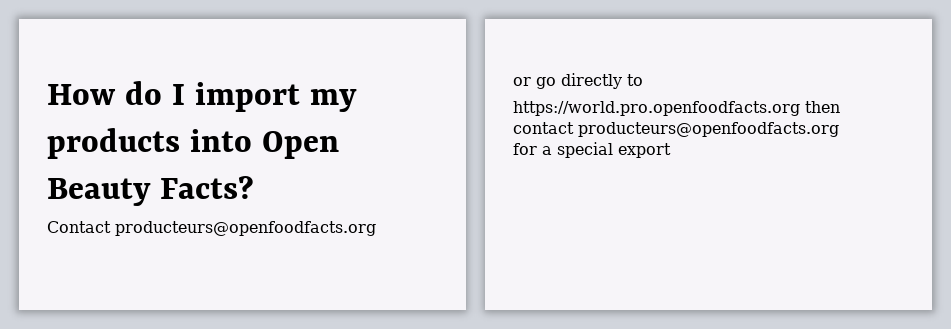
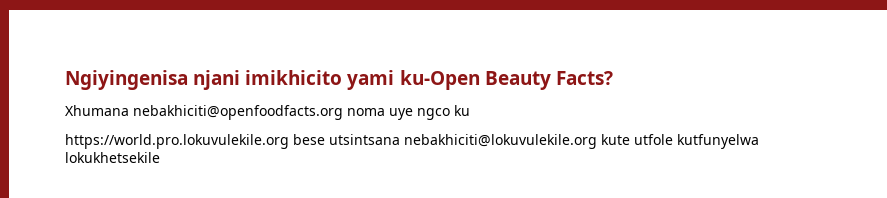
[47,81,357,112] [47,128,339,159] [47,176,254,206] [47,221,376,236] [513,73,643,89] [513,101,840,116] [513,122,839,137] [513,142,671,158] How do I import my products into Open Beauty Facts? // Contact producteurs@openfoodfacts.org or go directly to // https://world.pro.openfoodfacts.org then contact producteurs@openfoodfacts.org for a special export -> [65,70,613,90] [65,105,470,120] [65,134,759,149] [65,152,160,163] Ngiyingenisa njani imikhicito yami ku-Open Beauty Facts? // Xhumana nebakhiciti@openfoodfacts.org noma uye ngco ku // https://world.pro.lokuvulekile.org bese utsintsana nebakhiciti@lokuvulekile.org kute utfole kutfunyelwa lokukhetsekile

